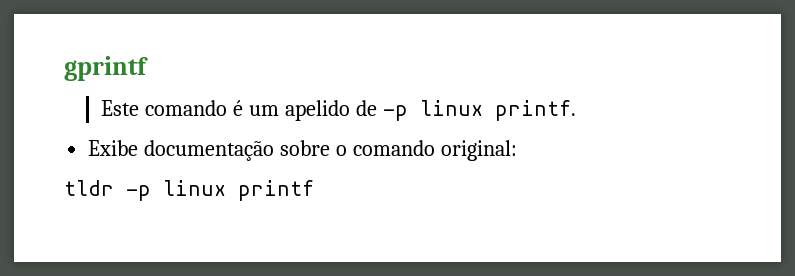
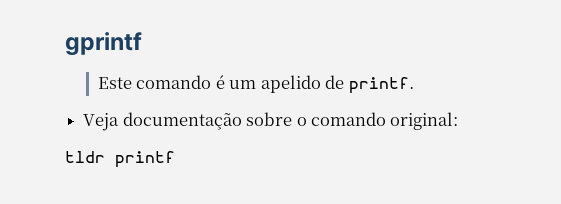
[382,100,483,121] -p linux -> (345, 82) none
[88,140,139,156] Exibe -> [83,113,120,131] Veja
[126,180,226,201] -p linux -> (105, 157) none

